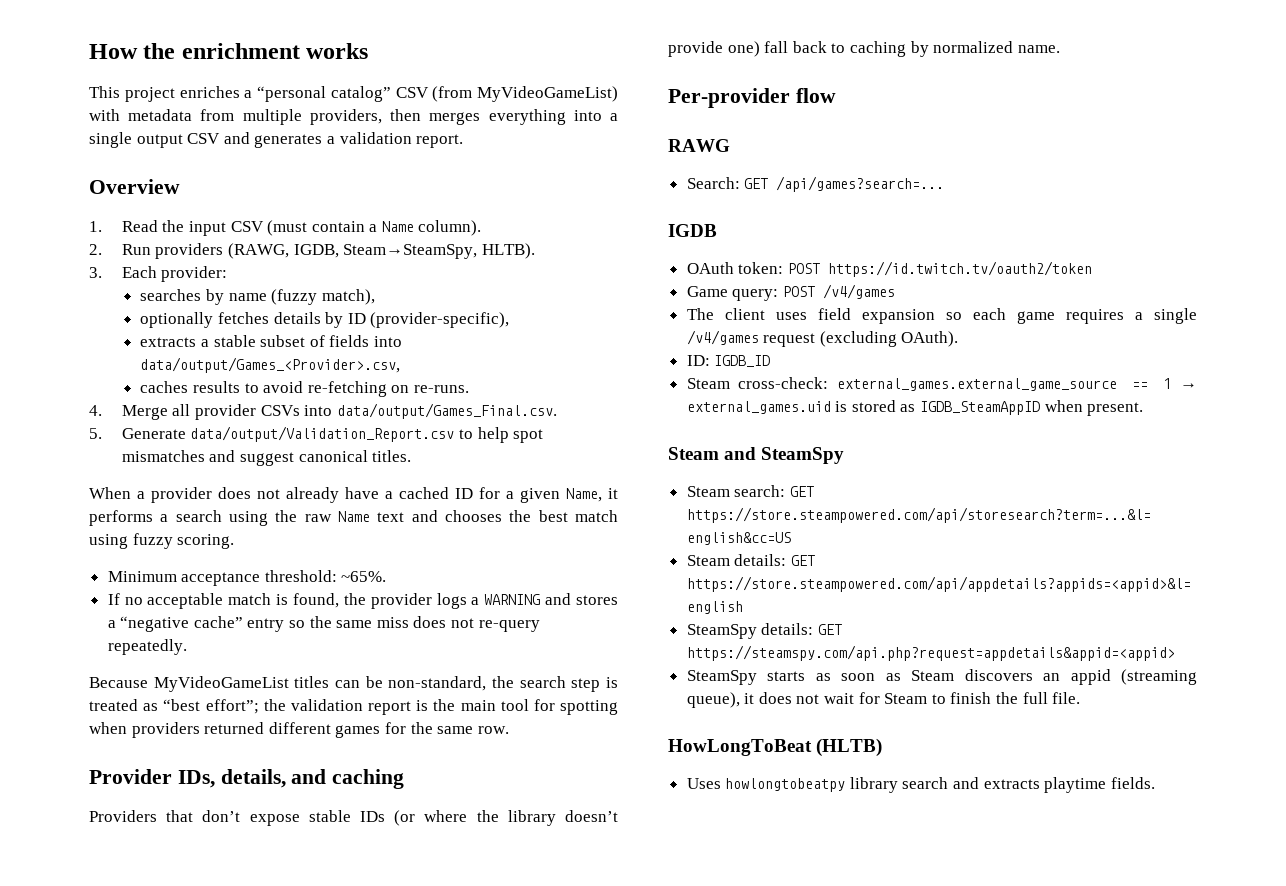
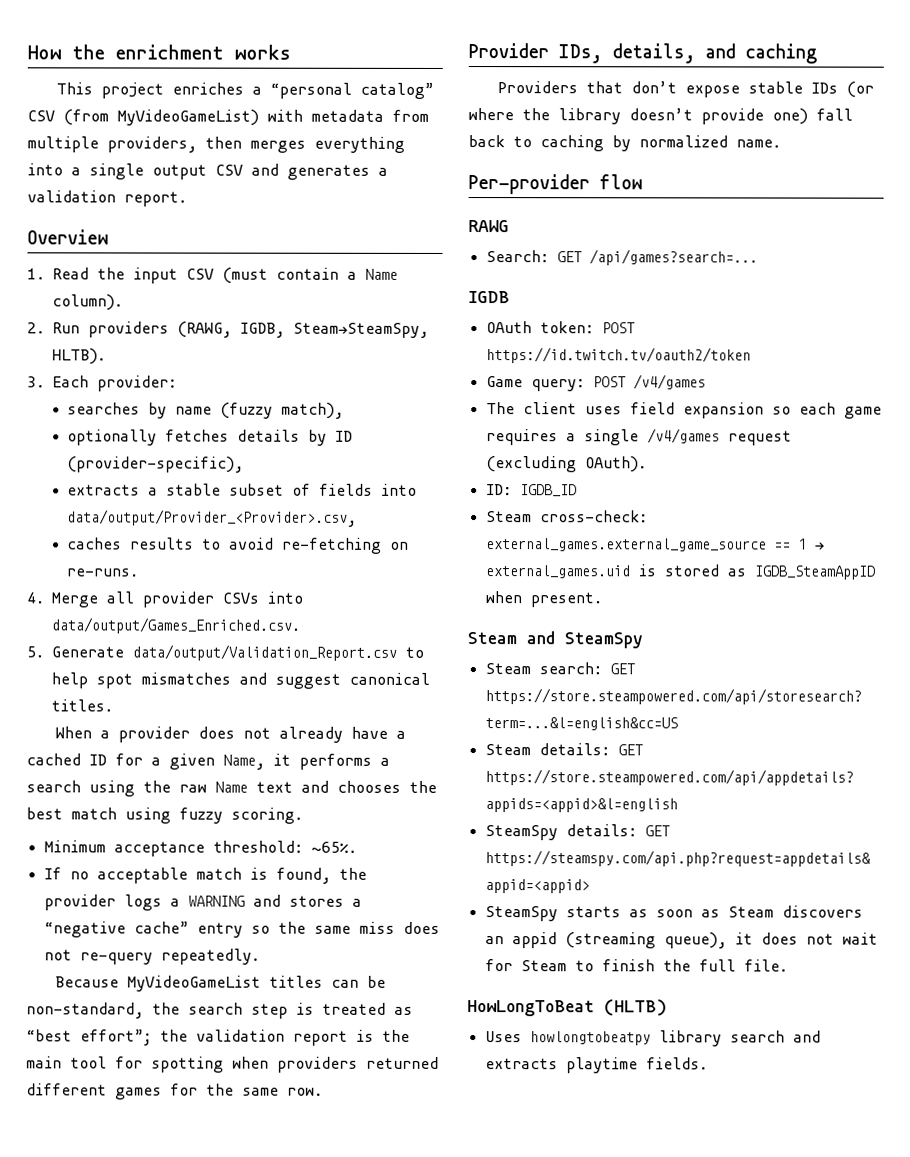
[140,357,401,373] data/output/Games_<Provider>.csv, -> [67,509,358,527] data/output/Provider_<Provider>.csv,
[336,403,557,419] data/output/Games_Final.csv. -> [51,617,300,634] data/output/Games_Enriched.csv.

